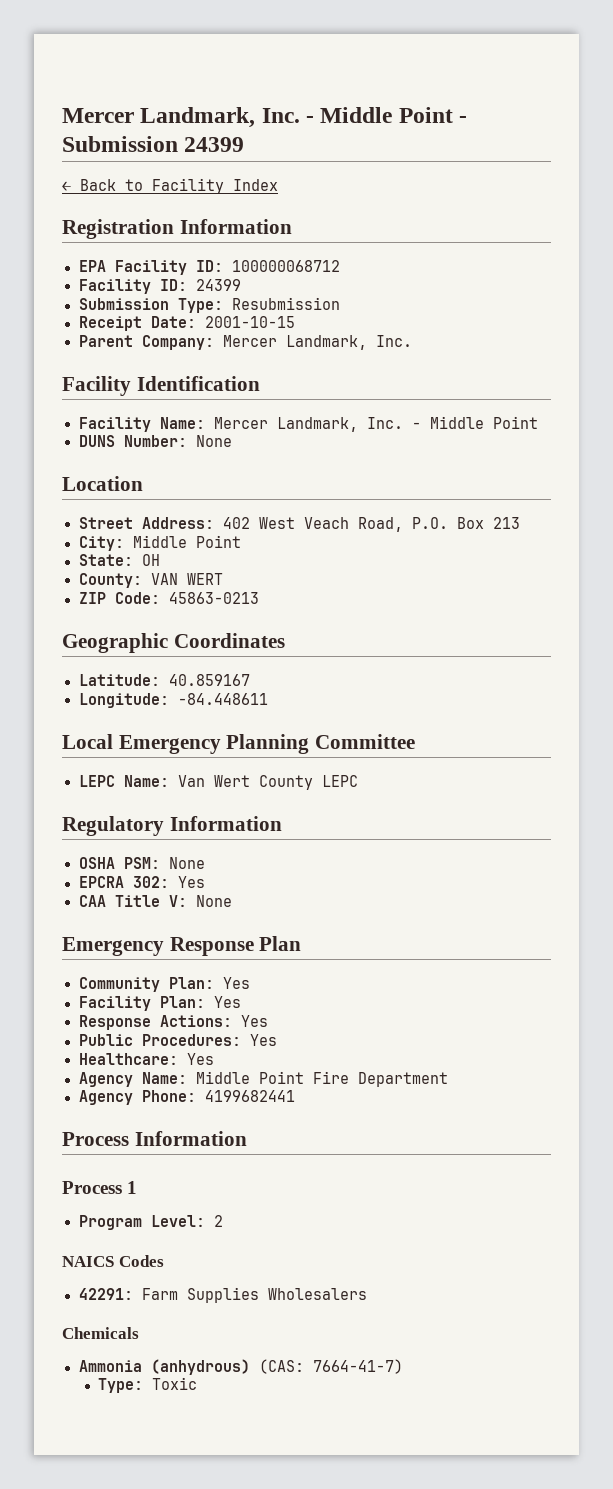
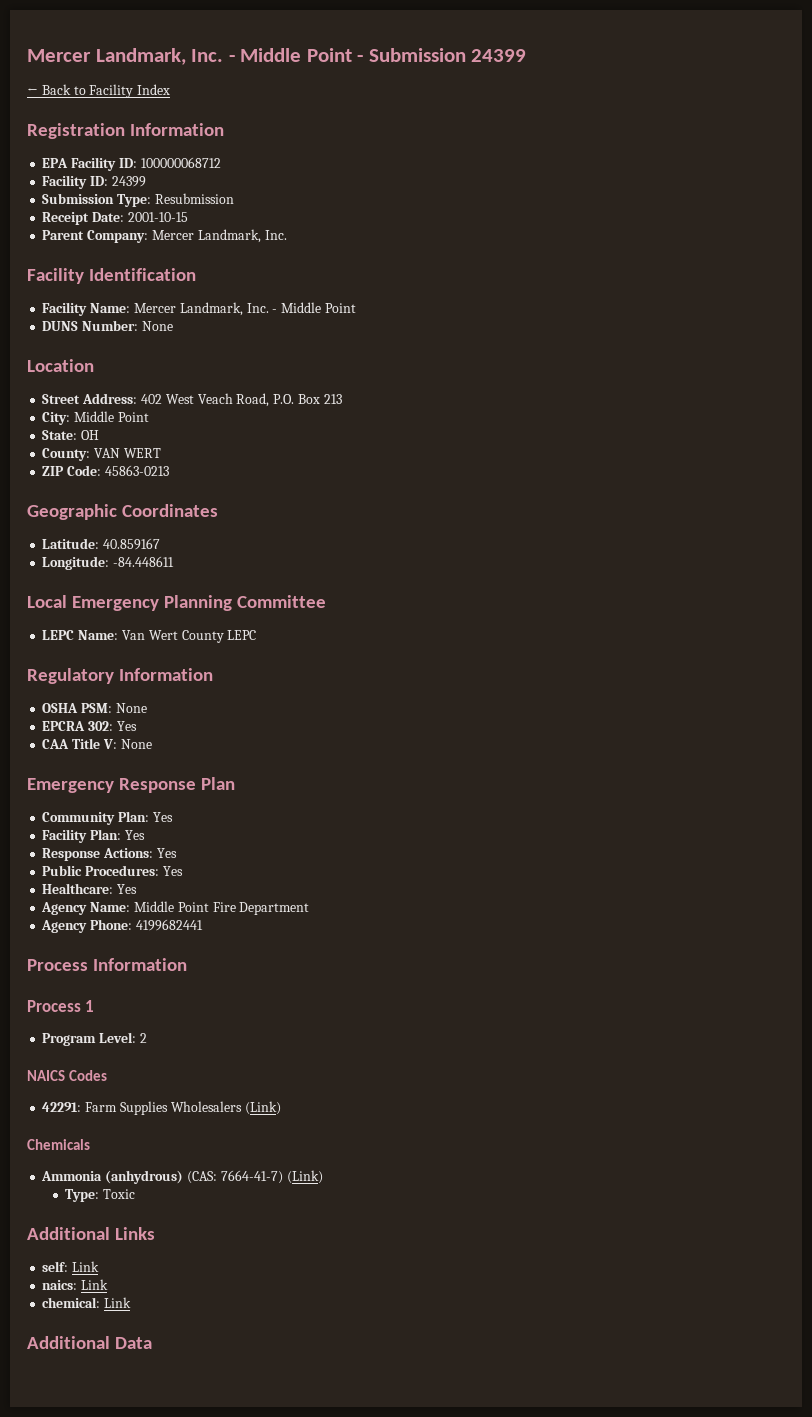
(367, 1294) none -> [244,1101,281,1115] (Link)
(403, 1366) none -> [286,1170,323,1184] (Link)
(198, 1383) none -> [27,1227,155,1240] [42,1261,100,1272] [42,1279,109,1290] [42,1297,132,1308] [27,1336,152,1349] // Additional Links // self: Link // naics: Link // chemical: Link // Additional Data

